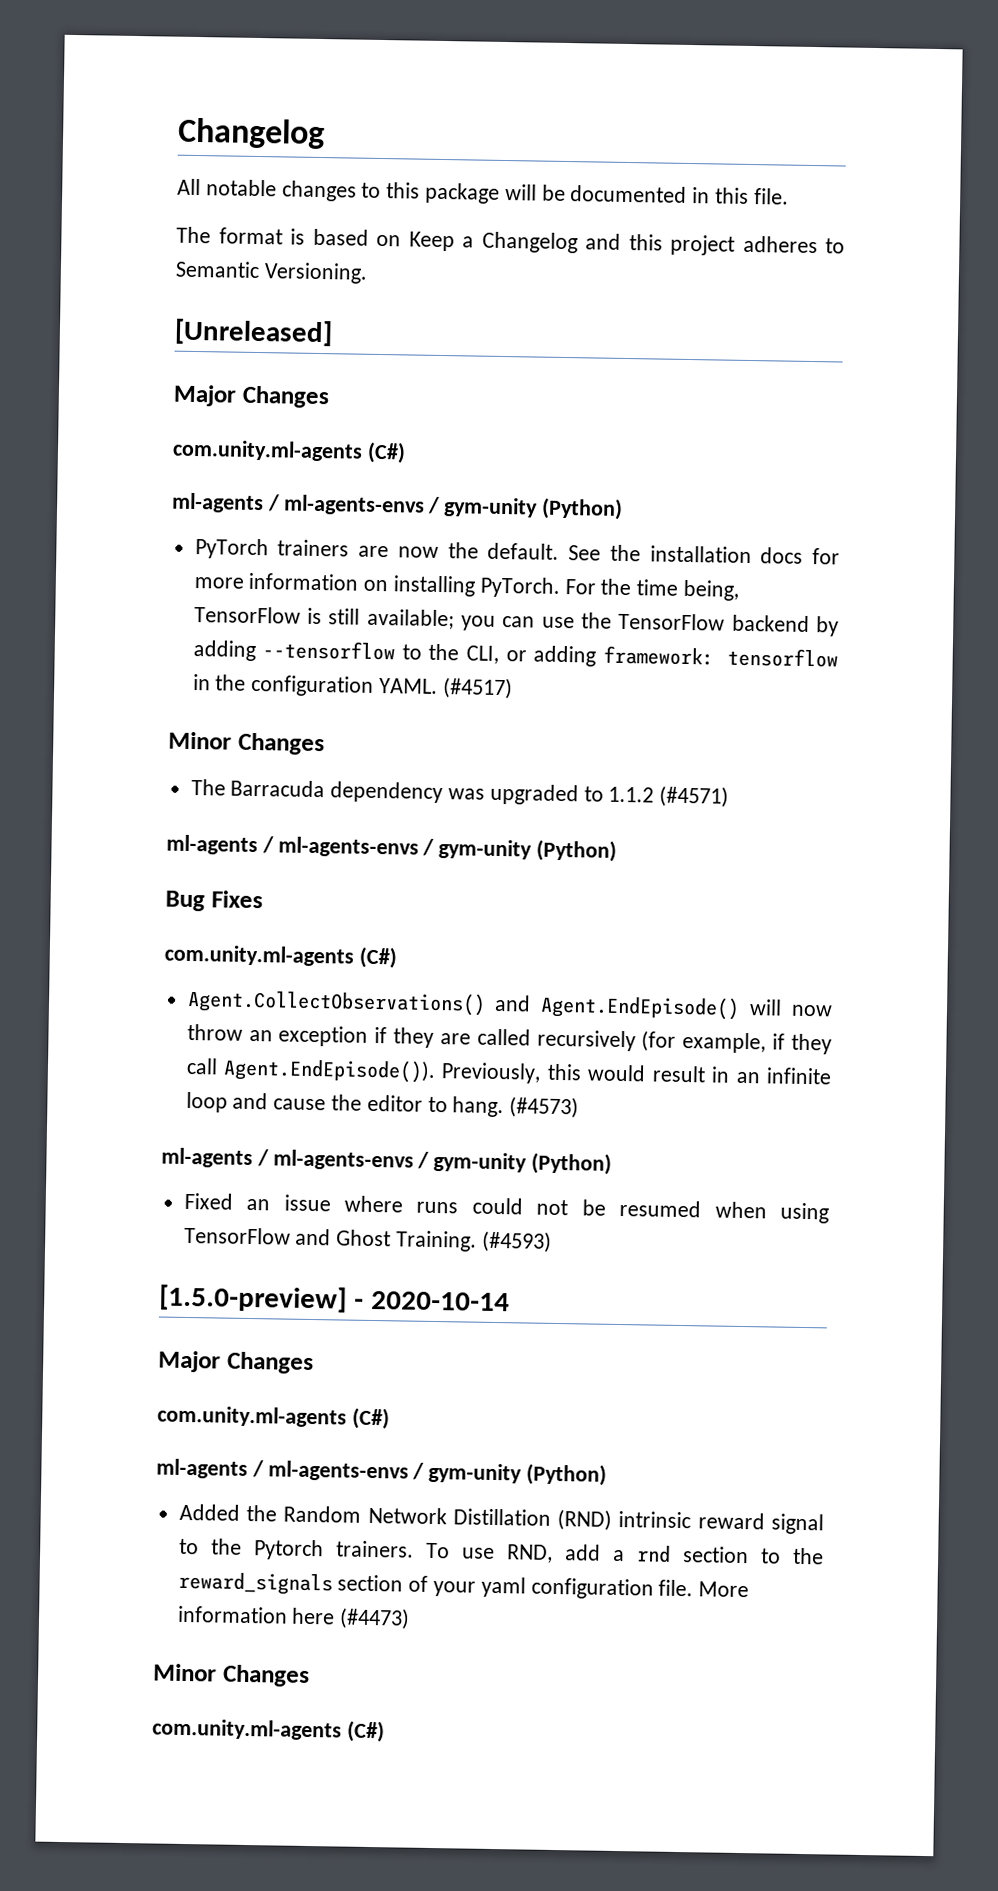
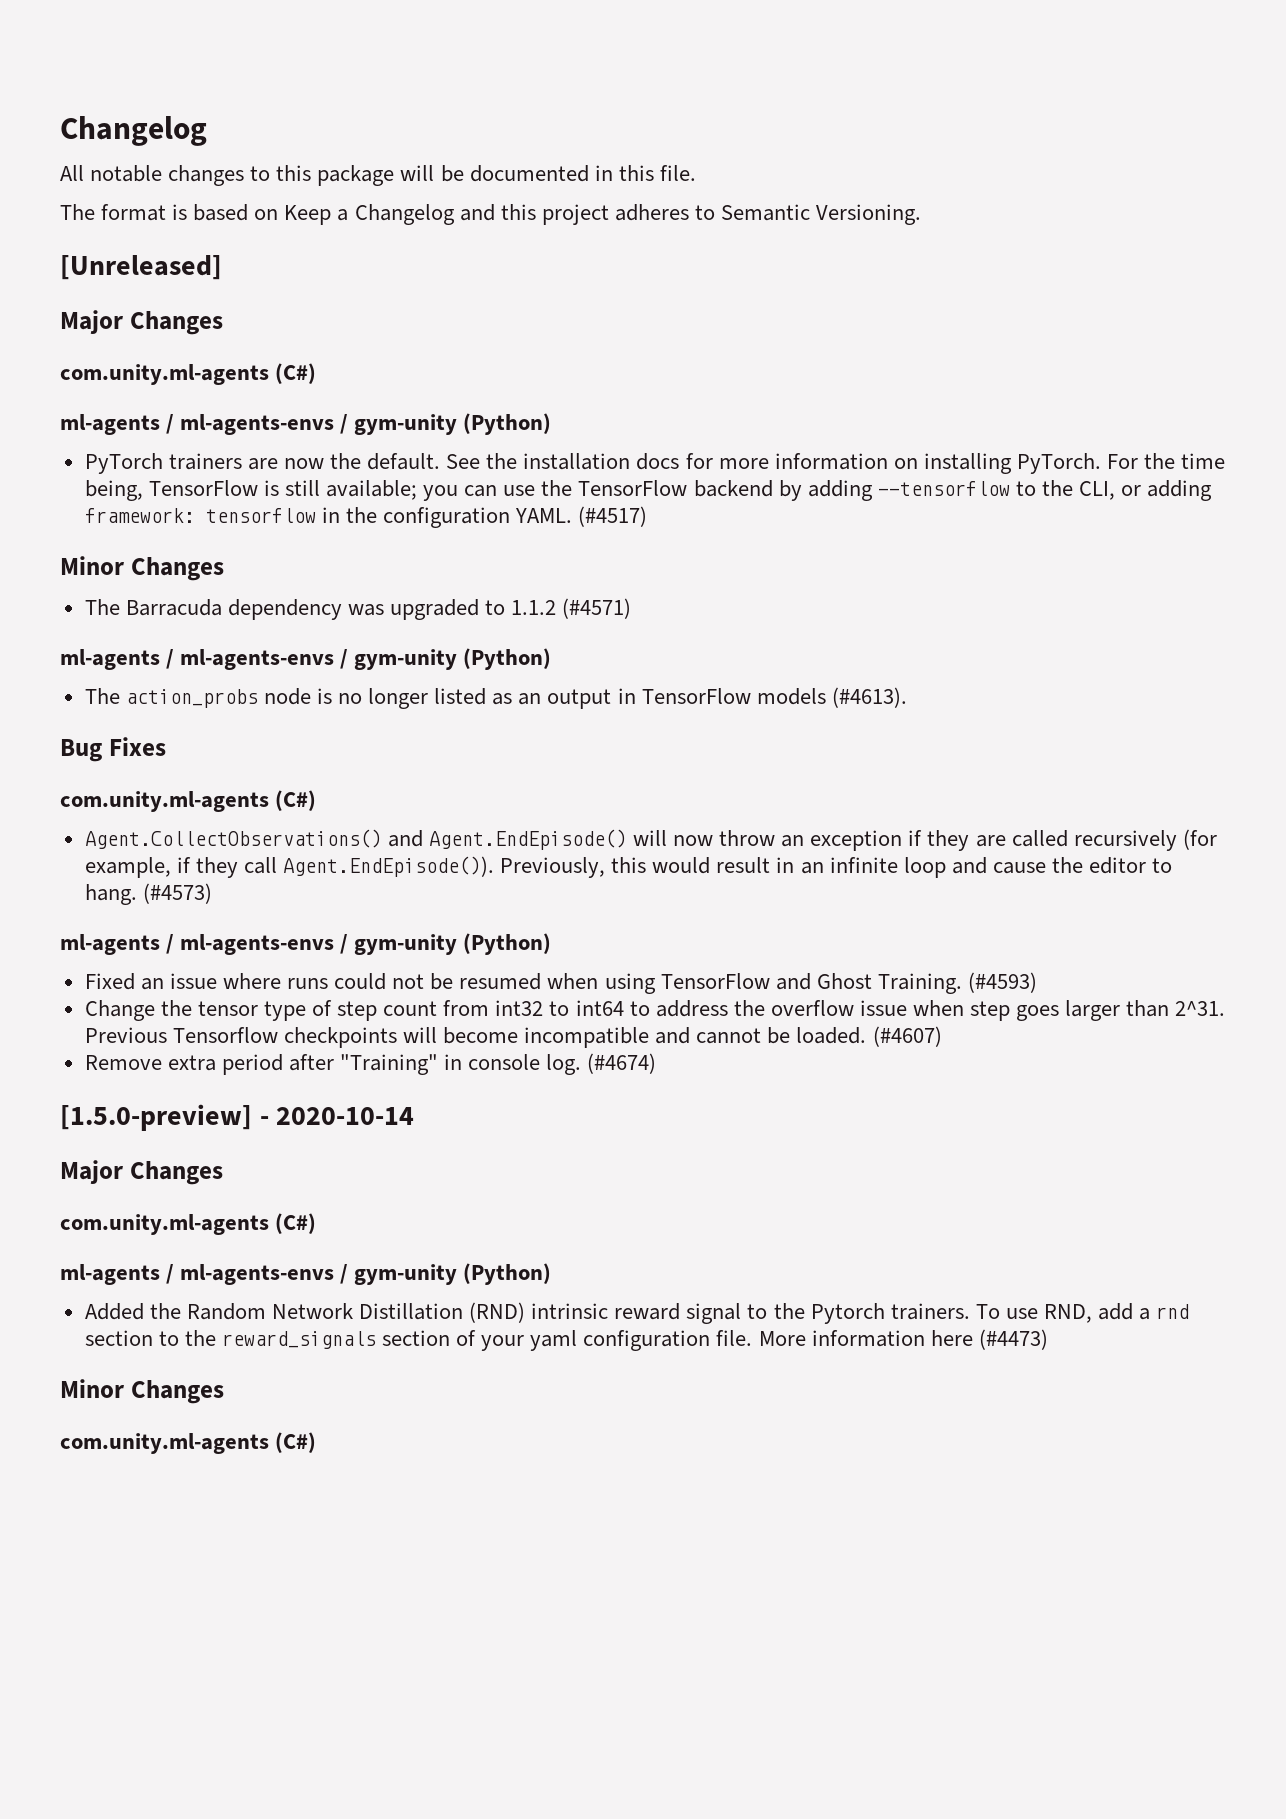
(618, 850) none -> [84,687,907,709] // The action_probs node is no longer listed as an output in TensorFlow models (#4613).
(552, 1241) none -> [84,1000,1226,1021] [84,1026,942,1048] [84,1053,657,1075] // Change the tensor type of step count from int32 to int64 to address the overflow issue when step goes larger than 2^31. Previous Tensorflow checkpoints will become incompatible and cannot be loaded. (#4607) // Remove extra period after "Training" in console log. (#4674)

